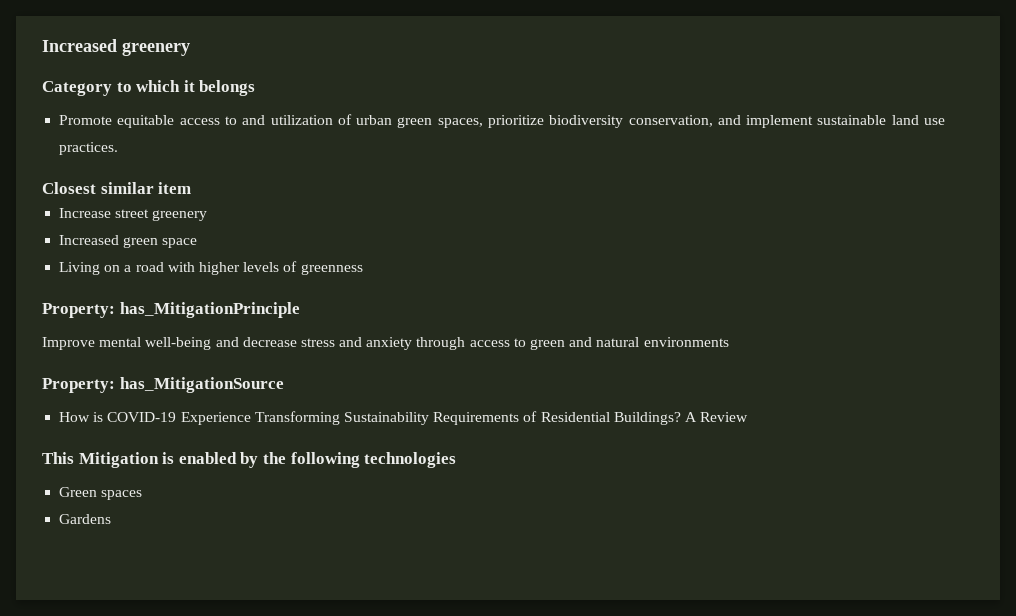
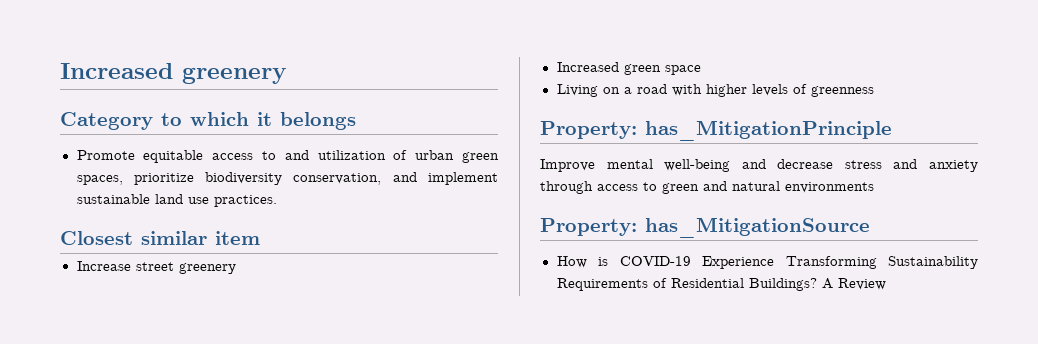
[42,452,457,468] [59,487,143,500] [59,514,112,524] // This Mitigation is enabled by the following technologies // Green spaces // Gardens -> (886, 284) none

